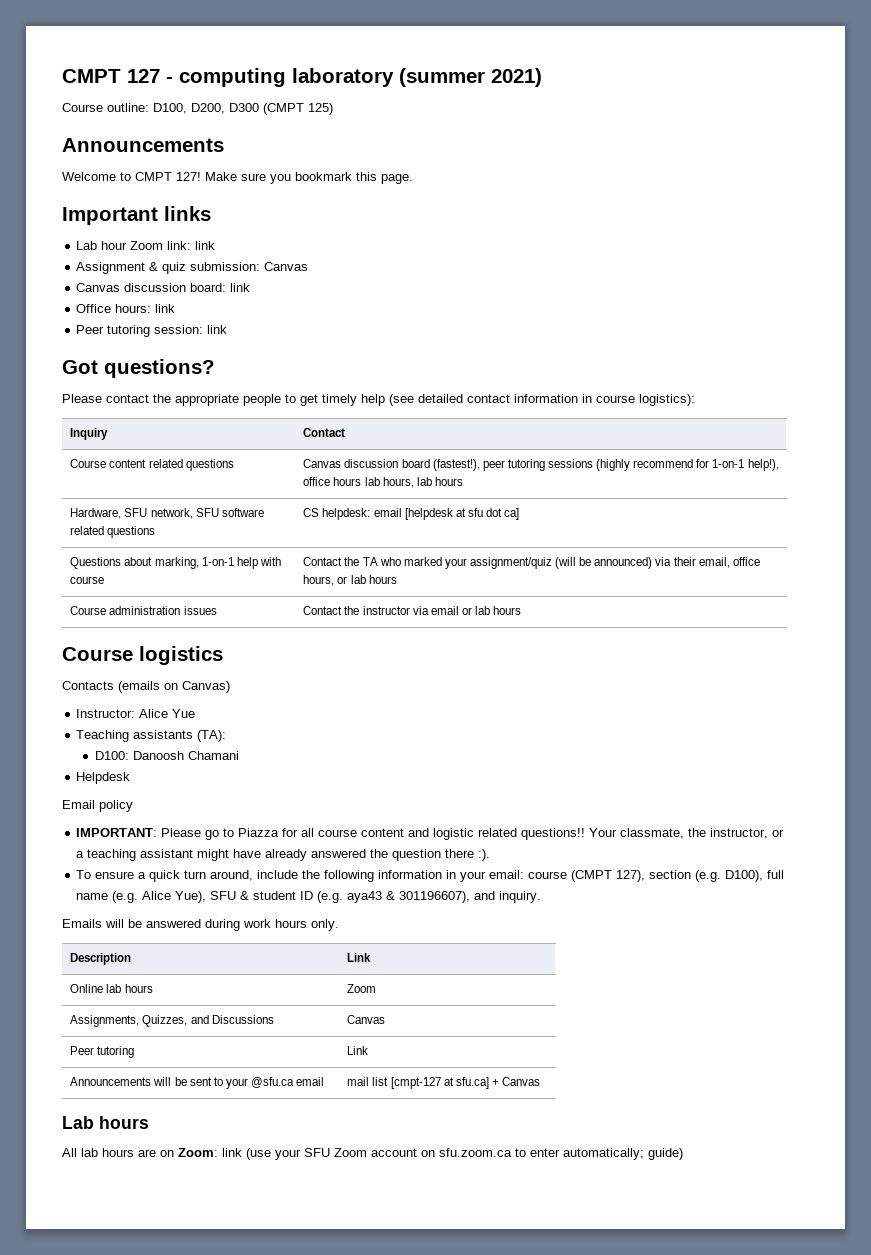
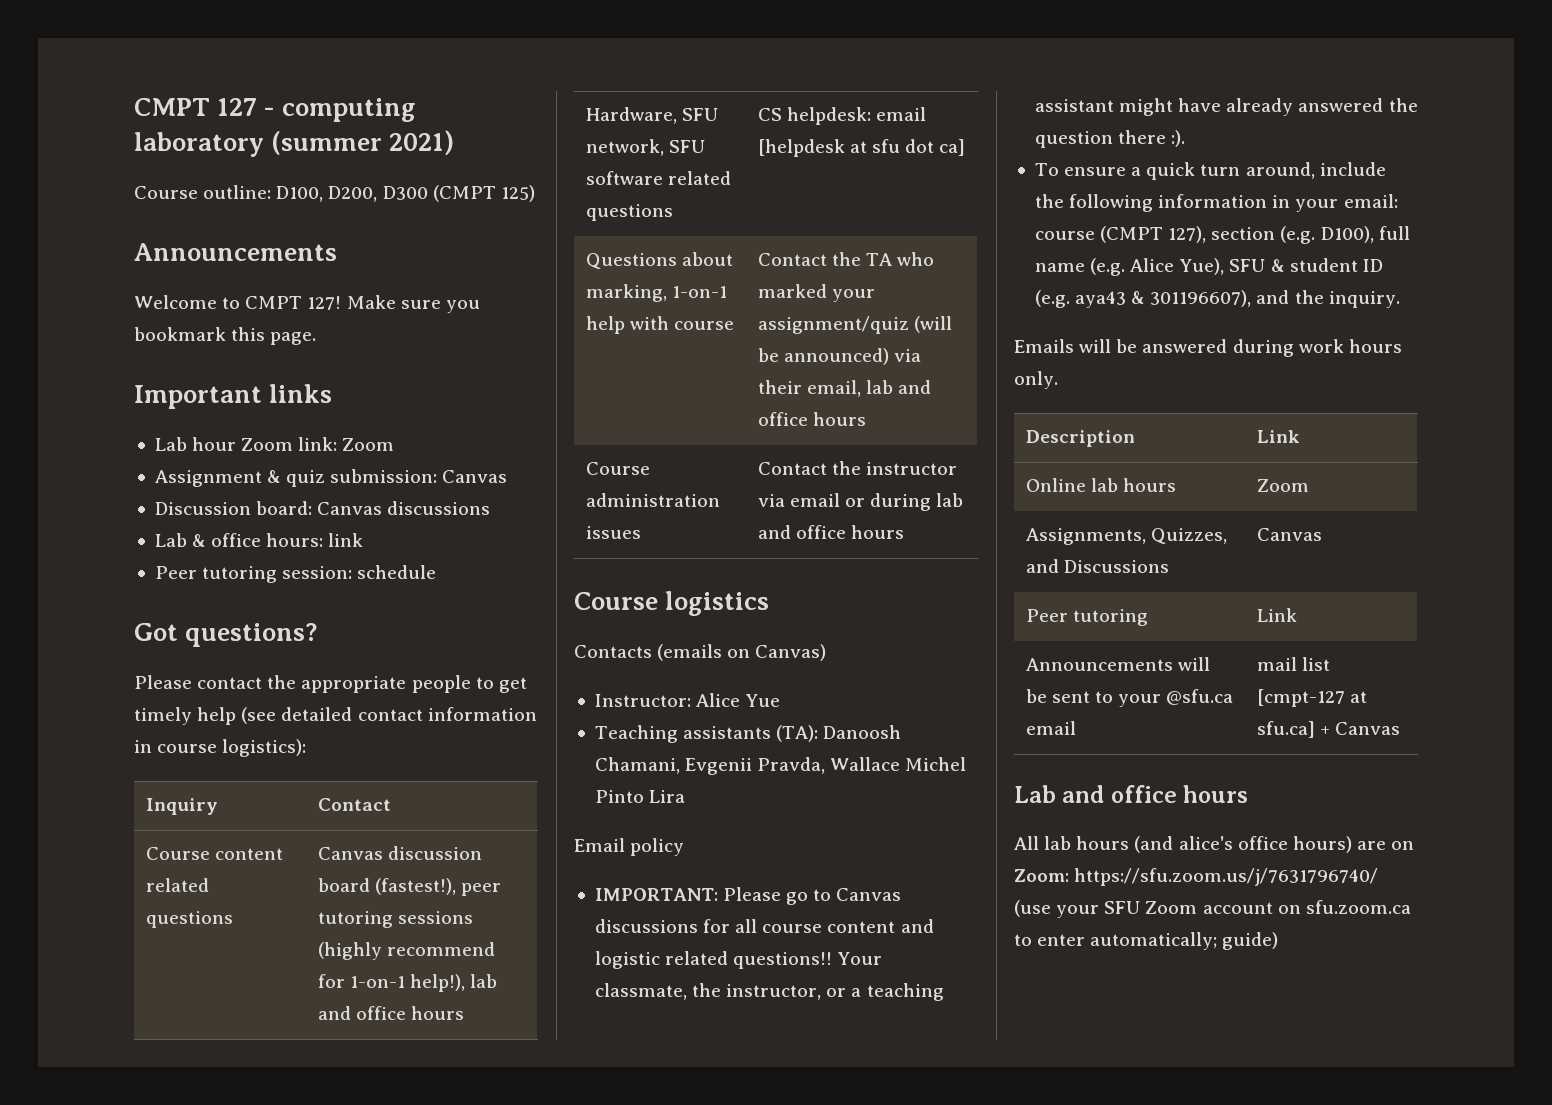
[195,241,216,250] link -> [342,438,395,451] Zoom
[76,283,251,292] [76,304,112,313] Canvas discussion board: link // Office -> [154,501,491,515] [154,533,262,547] Discussion board: Canvas discussions // Lab & office
[207,325,228,334] link -> [357,565,437,579] schedule
[303,477,463,488] office hours lab hours, lab hours -> [470,974,498,988] [317,1006,465,1020] lab and office hours
[732,557,760,566] [303,575,366,586] office hours, or lab -> [866,380,932,394] [757,412,808,426] lab and office
[475,606,491,615] lab -> [870,493,964,511] [757,525,846,539] during lab and office
[94,751,239,760] [76,772,131,784] // D100: Danoosh Chamani // Helpdesk -> [823,725,902,739] [594,757,967,775] [594,790,686,803] Danoosh Chamani, Evgenii Pravda, Wallace Michel Pinto Lira
[238,828,280,837] Piazza -> [836,888,902,901] [594,919,698,933] Canvas discussions
(496, 895) none -> [1294,290,1324,304] the
(94, 1122) none -> [1062,785,1177,803] and office
(134, 1152) none -> [1134,836,1352,853] (and alice's office hours)
[222,1148,242,1157] link -> [1074,868,1379,886] https://sfu.zoom.us/j/7631796740/

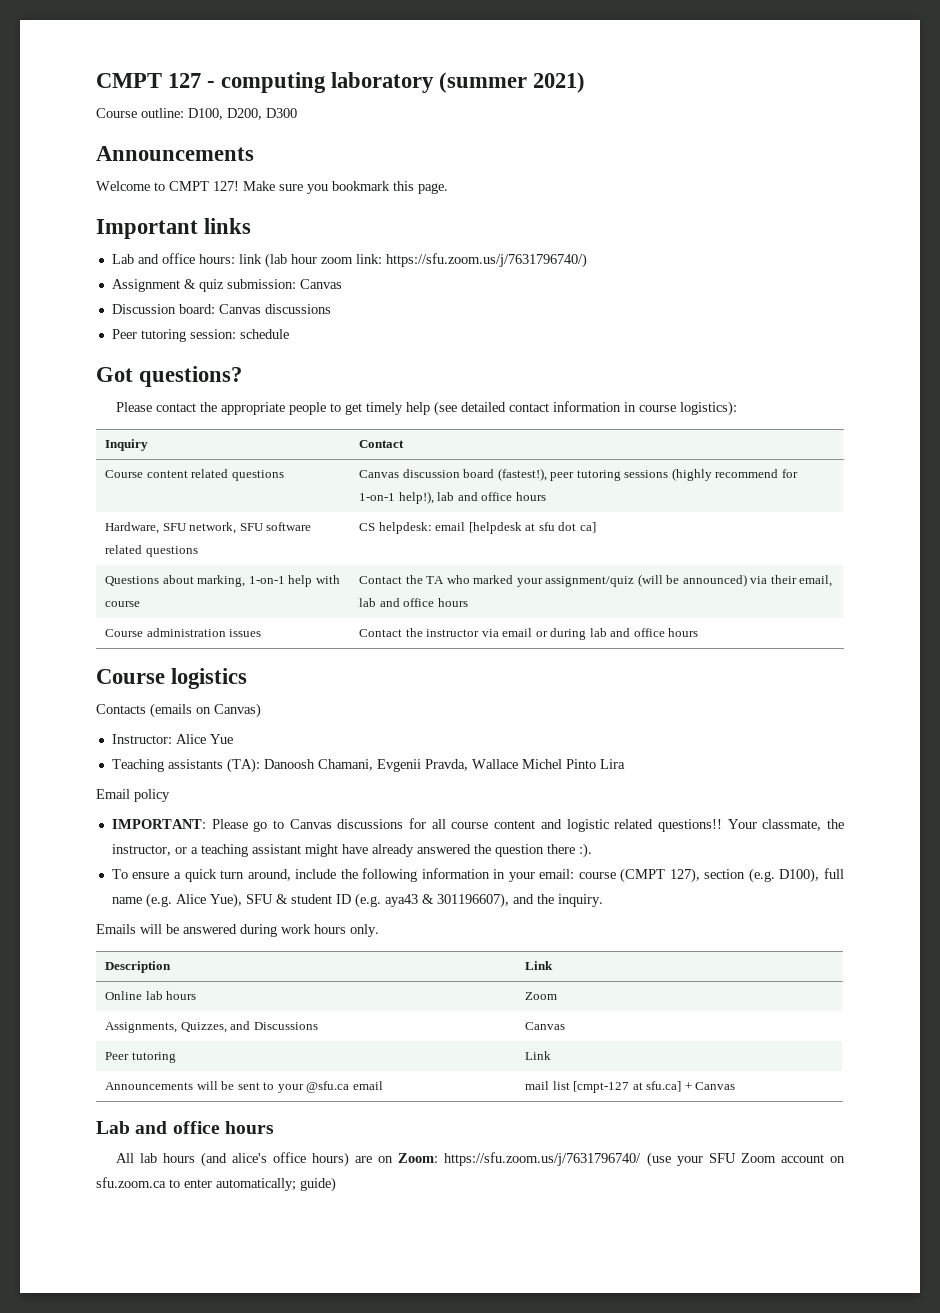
[432,185,535,202] (CMPT 125) -> (297, 113) none
[192,437,395,451] hour Zoom link: Zoom -> [137,253,587,268] and office hours: link (lab hour zoom link: https://sfu.zoom.us/j/7631796740/)
[154,533,364,547] // Lab & office hours: link -> (331, 309) none

